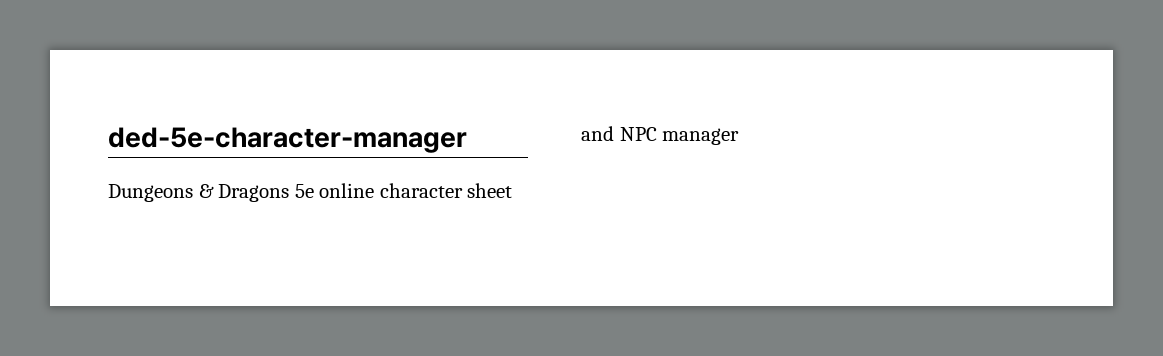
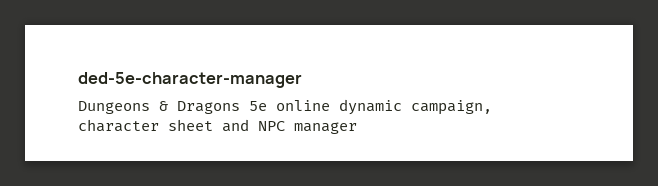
(375, 190) none -> [339,99,492,115] dynamic campaign,

